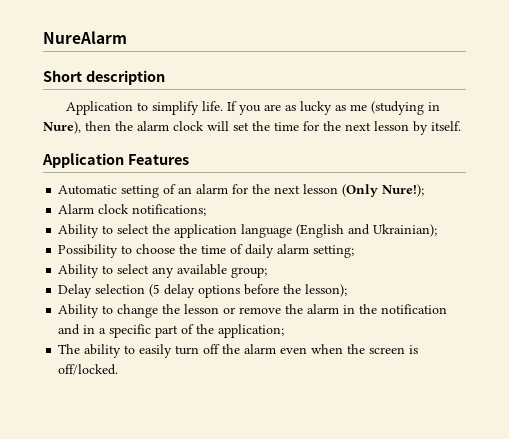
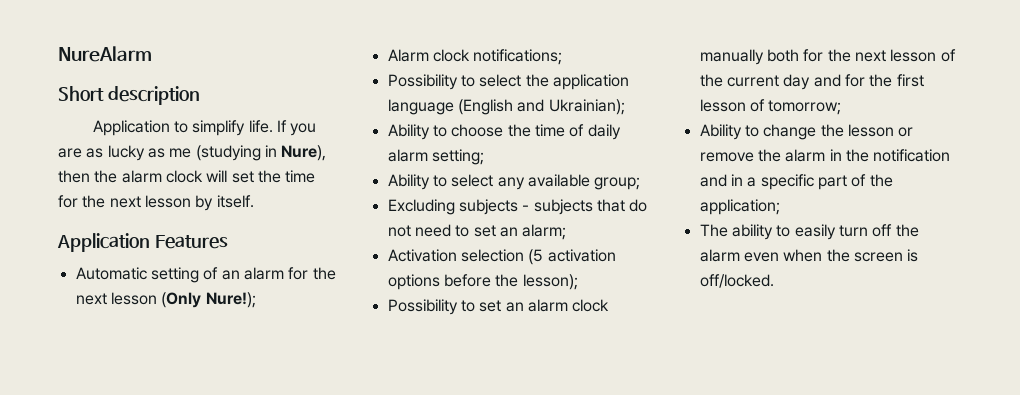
[58,224,100,238] Ability -> [387,74,458,90] Possibility
[58,244,119,258] Possibility -> [387,124,430,140] Ability
[58,284,93,298] Delay -> [387,199,648,215] [387,224,567,240] [387,249,457,262] Excluding subjects - subjects that do not need to set an alarm; // Activation
[164,284,196,298] delay -> [547,249,616,262] activation
(348, 290) none -> [387,299,610,315] [699,49,956,65] [699,74,924,90] [699,99,842,115] // Possibility to set an alarm clock manually both for the next lesson of the current day and for the first lesson of tomorrow;

